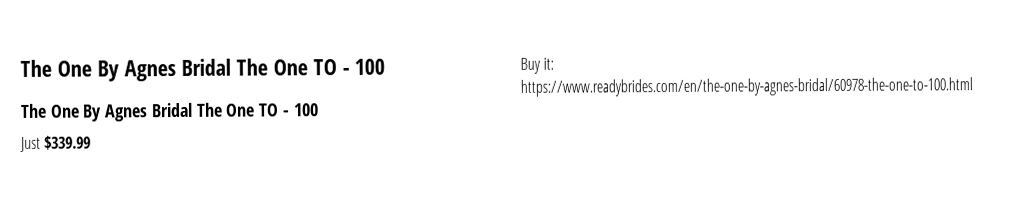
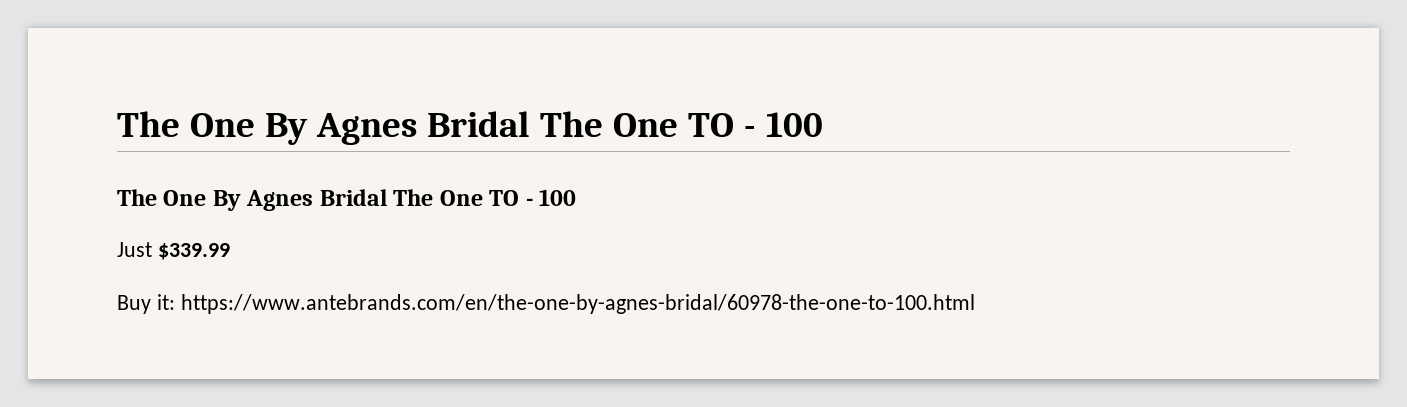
[520,77,973,97] https://www.readybrides.com/en/the-one-by-agnes-bridal/60978-the-one-to-100.html -> [180,294,975,314] https://www.antebrands.com/en/the-one-by-agnes-bridal/60978-the-one-to-100.html

